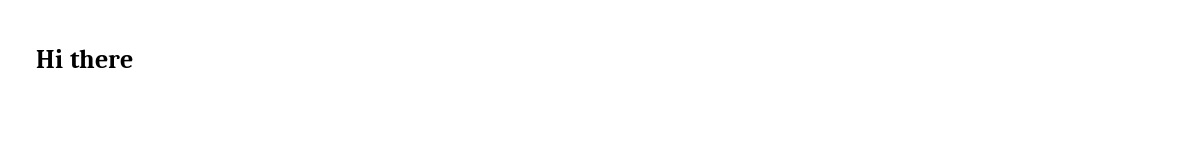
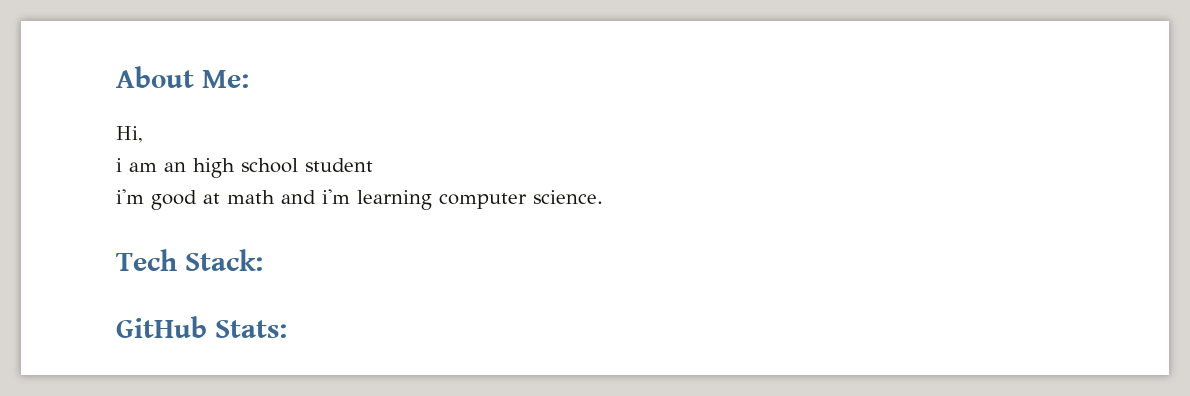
[36,49,133,68] Hi there -> [116,66,249,88] [116,126,143,143] [116,158,373,178] [116,189,603,210] [116,249,263,271] [116,316,287,338] About Me: // Hi, // i am an high school student // i'm good at math and i'm learning computer science. // Tech Stack: // GitHub Stats:

